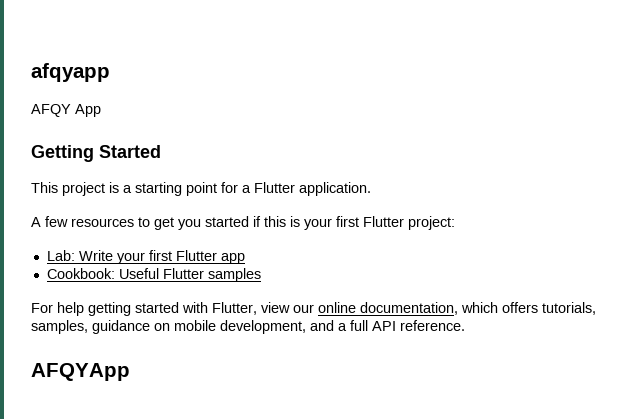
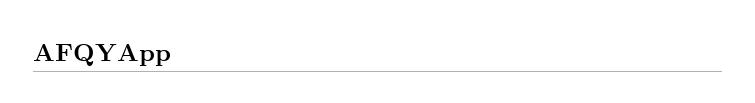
[31,63,110,82] [31,104,101,117] [31,145,161,162] [31,182,371,196] [31,216,455,230] [46,250,245,264] [46,268,261,282] [31,302,596,316] [31,320,465,334] afqyapp // AFQY App // Getting Started // This project is a starting point for a Flutter application. // A few resources to get you started if this is your first Flutter project: // Lab: Write your first Flutter app // Cookbook: Useful Flutter samples // For help getting started with Flutter, view our online documentation, which offers tutorials, samples, guidance on mobile development, and a full API reference. // -> (33, 55) none

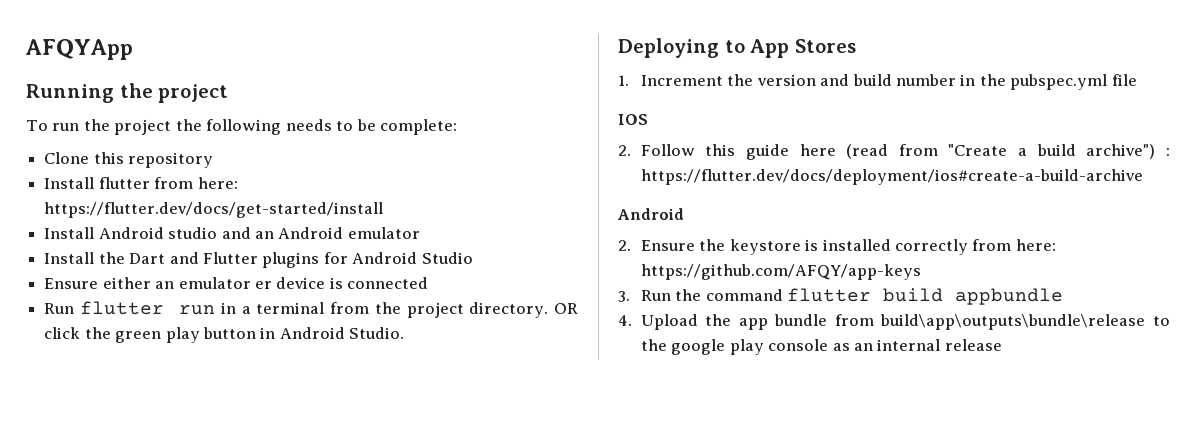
(171, 55) none -> [26,83,229,103] [26,119,458,135] [44,152,214,168] [44,177,238,189] [44,202,384,218] [44,227,420,239] [44,252,473,268] [44,277,429,289] [44,301,578,318] [44,327,405,343] [618,38,856,58] [618,74,1137,90] [618,114,648,125] [618,144,1170,160] [640,169,1143,185] [618,208,684,220] [618,239,1056,255] [640,264,921,280] [618,288,1064,305] [618,314,1170,330] [640,339,1002,355] // Running the project // To run the project the following needs to be complete: // Clone this repository // Install flutter from here: https://flutter.dev/docs/get-started/install // Install Android studio and an Android emulator // Install the Dart and Flutter plugins for Android Studio // Ensure either an emulator er device is connected // Run flutter run in a terminal from the project directory. OR click the green play button in Android Studio. // Deploying to App Stores // 1. Increment the version and build number in the pubspec.yml file // IOS // 2. Follow this guide here (read from "Create a build archive") : https://flutter.dev/docs/deployment/ios#create-a-build-archive // Android // 2. Ensure the keystore is installed correctly from here: https://github.com/AFQY/app-keys // 3. Run the command flutter build appbundle // 4. Upload the app bundle from build\app\outputs\bundle\release to the google play console as an internal release

